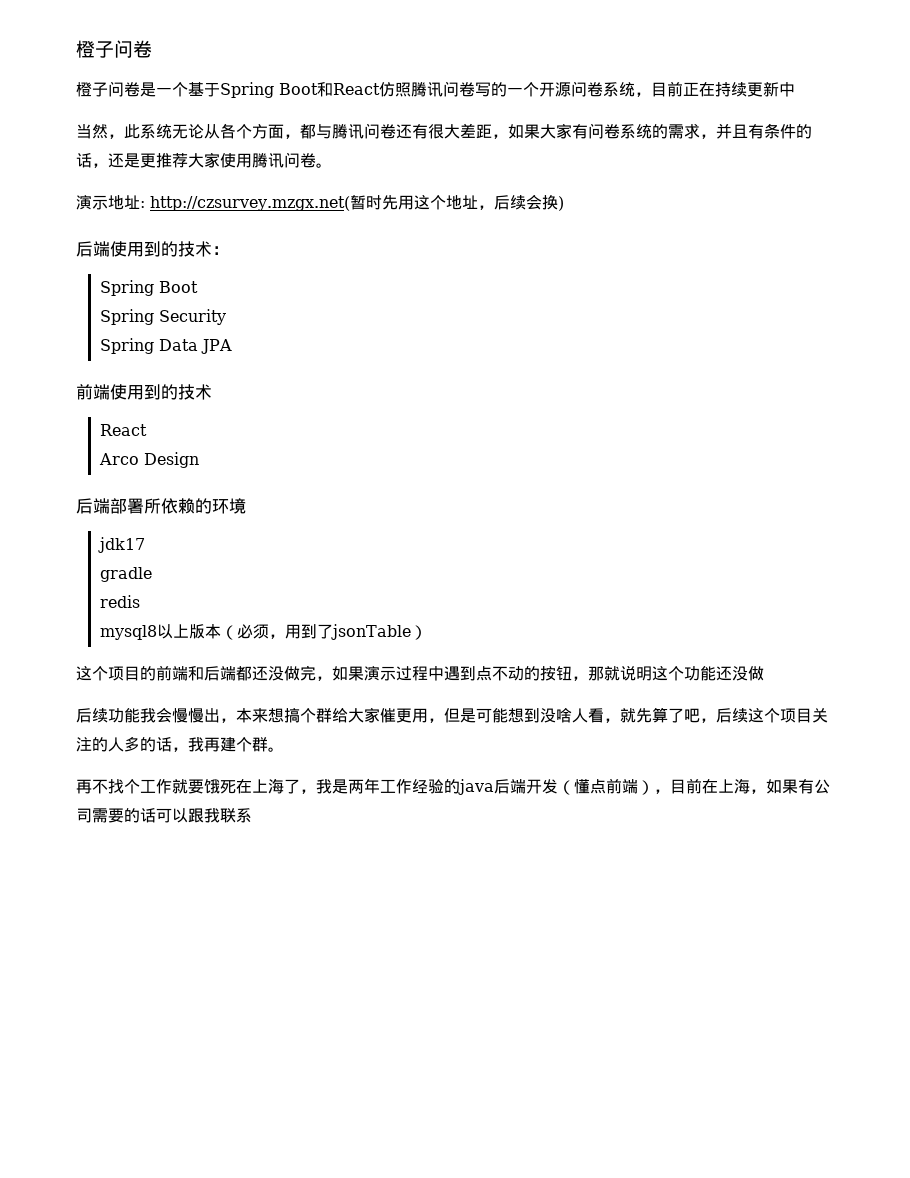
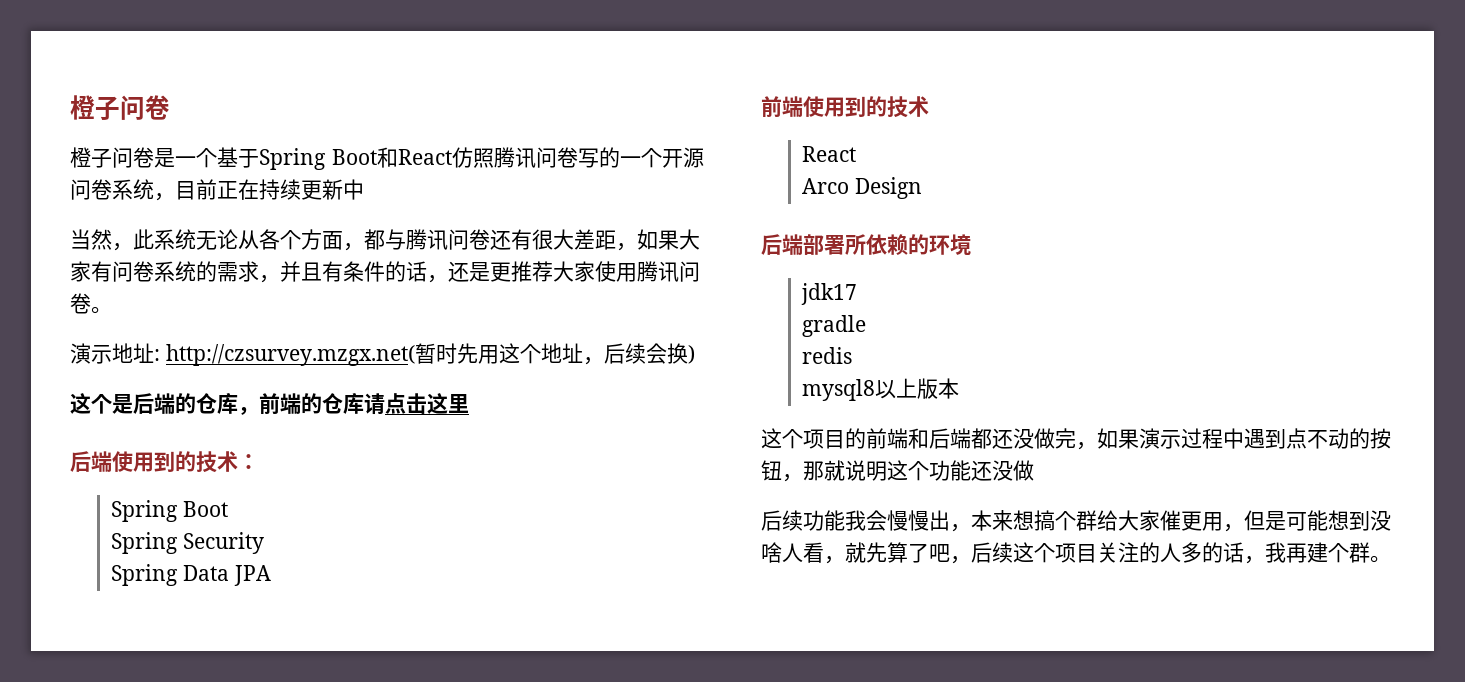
(564, 203) none -> [70,393,469,415] // 这个是后端的仓库，前端的仓库请点击这里
[220,624,427,640] （必须，用到了jsonTable） -> (960, 388) none
[76,778,830,795] [76,808,252,823] // 再不找个工作就要饿死在上海了，我是两年工作经验的java后端开发（懂点前端），目前在上海，如果有公司需要的话可以跟我联系 -> (1391, 559) none

